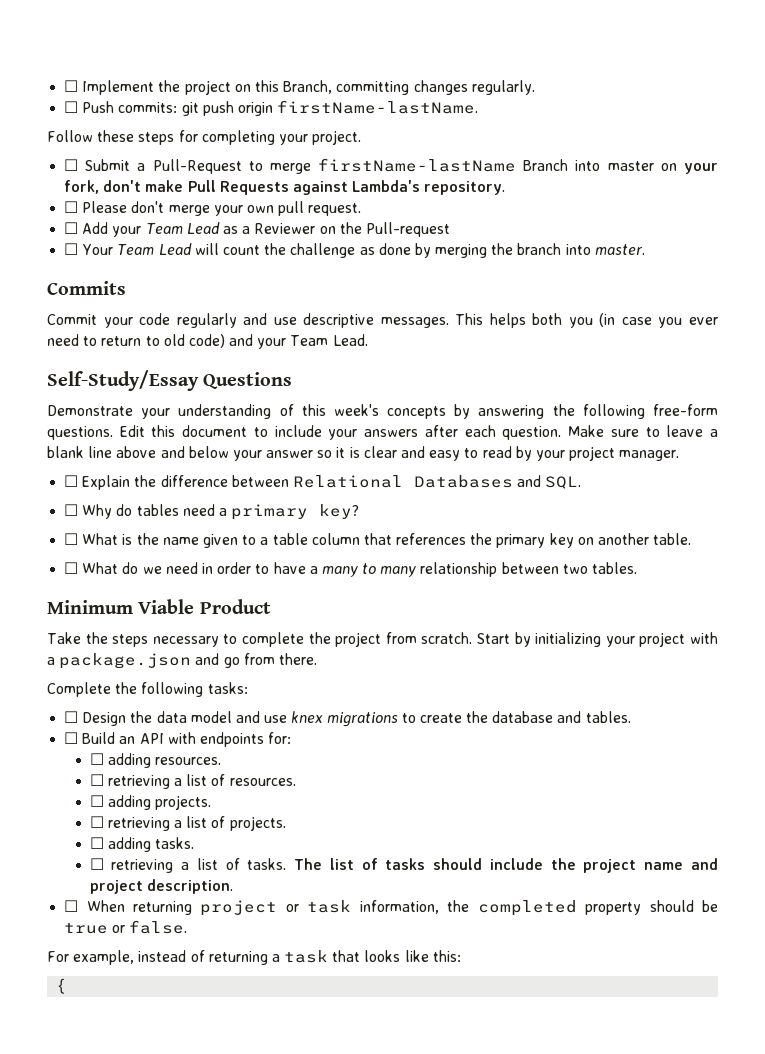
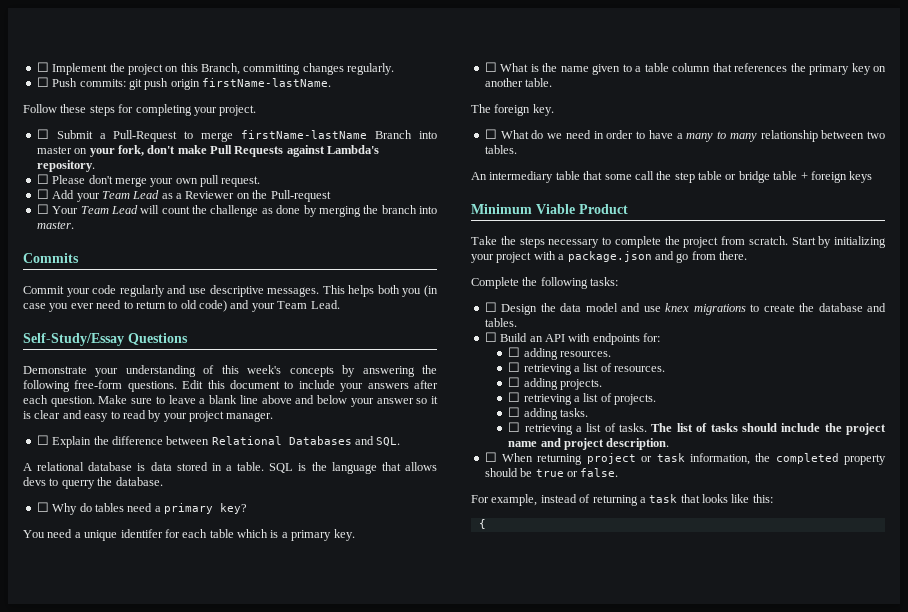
(582, 482) none -> [23,462,438,474] [23,477,163,489] // A relational database is data stored in a table. SQL is the language that allows devs to querry the database.
(360, 511) none -> [23,529,355,541] // You need a unique identifer for each table which is a primary key.
(692, 539) none -> [471,104,554,116] // The foreign key.
(638, 568) none -> [471,171,873,183] // An intermediary table that some call the step table or bridge table + foreign keys

